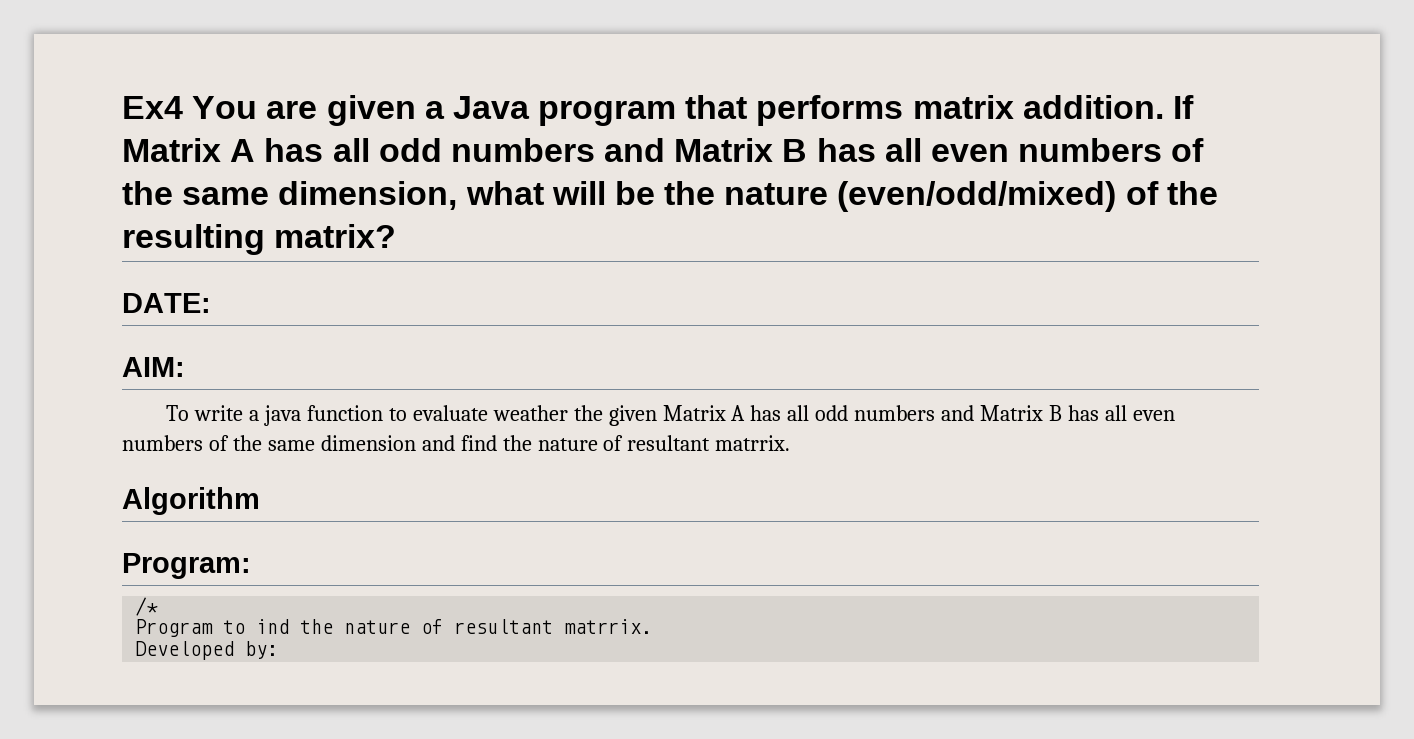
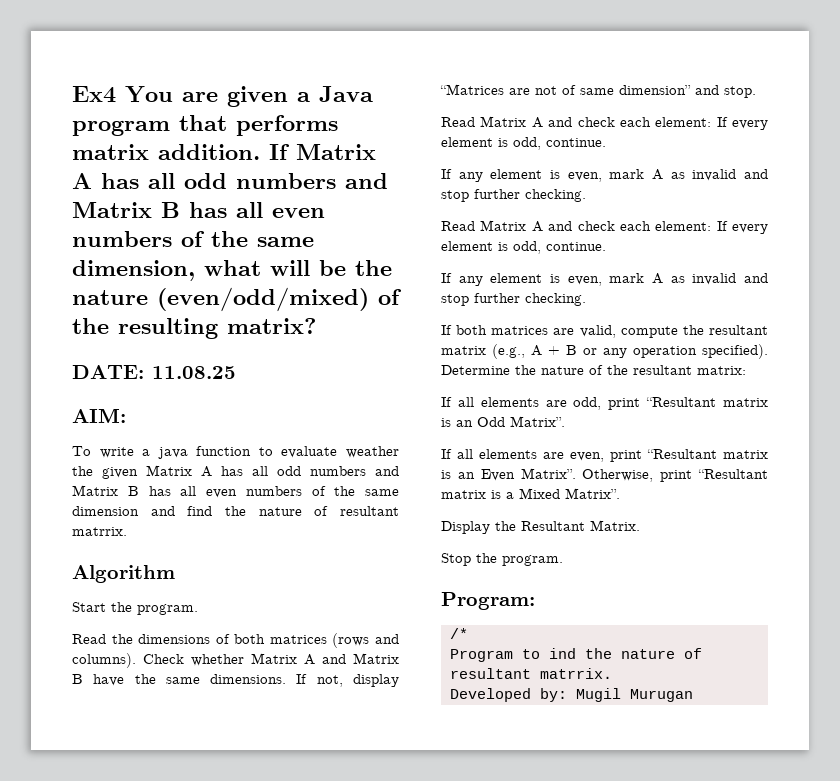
(211, 303) none -> [152,366,236,379] 11.08.25
(260, 501) none -> [72,602,198,615] [72,633,399,648] [72,653,399,668] [72,674,399,687] [440,84,756,98] [441,116,768,130] [441,137,606,150] [441,169,768,182] [441,189,586,202] [441,220,768,234] [441,241,606,254] [441,273,768,286] [441,293,586,306] [441,325,768,338] [441,344,768,359] [441,365,746,375] [441,397,768,410] [441,416,565,427] [441,449,768,462] [441,468,768,482] [441,488,620,499] [441,520,640,534] [441,553,563,566] // Start the program. // Read the dimensions of both matrices (rows and columns). Check whether Matrix A and Matrix B have the same dimensions. If not, display “Matrices are not of same dimension” and stop. // Read Matrix A and check each element: If every element is odd, continue. // If any element is even, mark A as invalid and stop further checking. // Read Matrix A and check each element: If every element is odd, continue. // If any element is even, mark A as invalid and stop further checking. // If both matrices are valid, compute the resultant matrix (e.g., A + B or any operation specified). Determine the nature of the resultant matrix: // If all elements are odd, print “Resultant matrix is an Odd Matrix”. // If all elements are even, print “Resultant matrix is an Even Matrix”. Otherwise, print “Resultant matrix is a Mixed Matrix”. // Display the Resultant Matrix. // Stop the program.
(279, 650) none -> [575,688,693,702] Mugil Murugan

